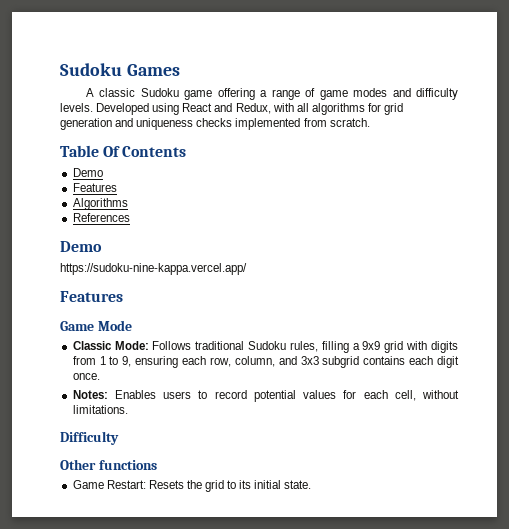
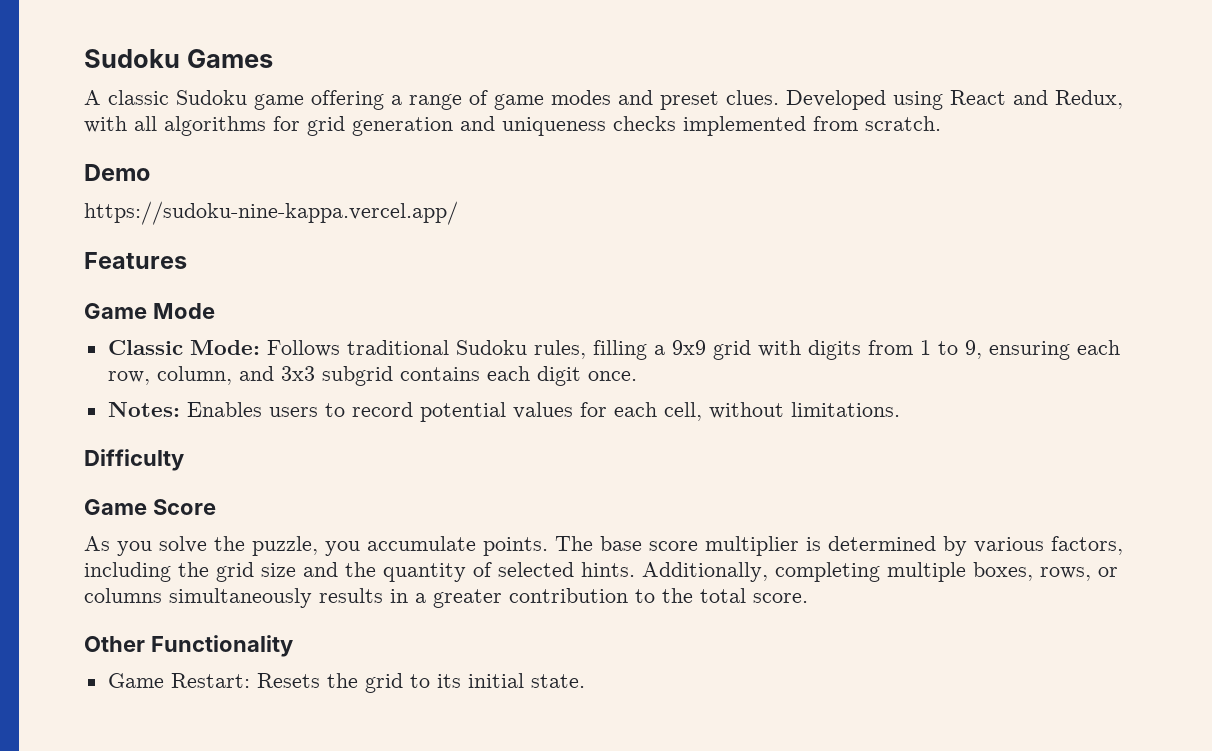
[416,88,458,100] [60,103,93,112] difficulty levels. -> [660,90,779,110] preset clues.
[60,145,187,157] [72,168,103,177] [72,183,117,192] [72,198,128,210] [72,213,130,222] // Table Of Contents // Demo // Features // Algorithms // References -> (941, 123) none
(119, 438) none -> [84,499,216,515] [84,536,1123,556] [84,562,1118,582] [84,588,808,608] // Game Score // As you solve the puzzle, you accumulate points. The base score multiplier is determined by various factors, including the grid size and the quantity of selected hints. Additionally, completing multiple boxes, rows, or columns simultaneously results in a greater contribution to the total score.
[98,460,157,470] functions -> [150,635,293,657] Functionality

